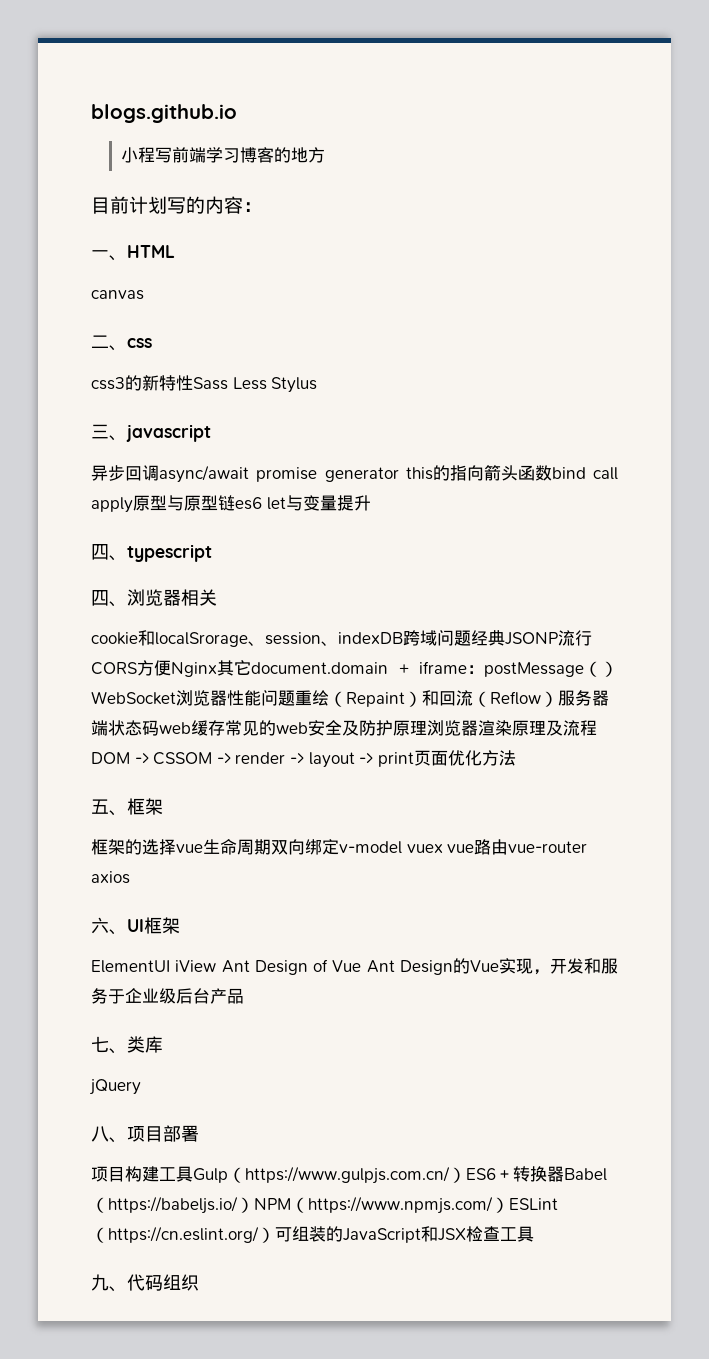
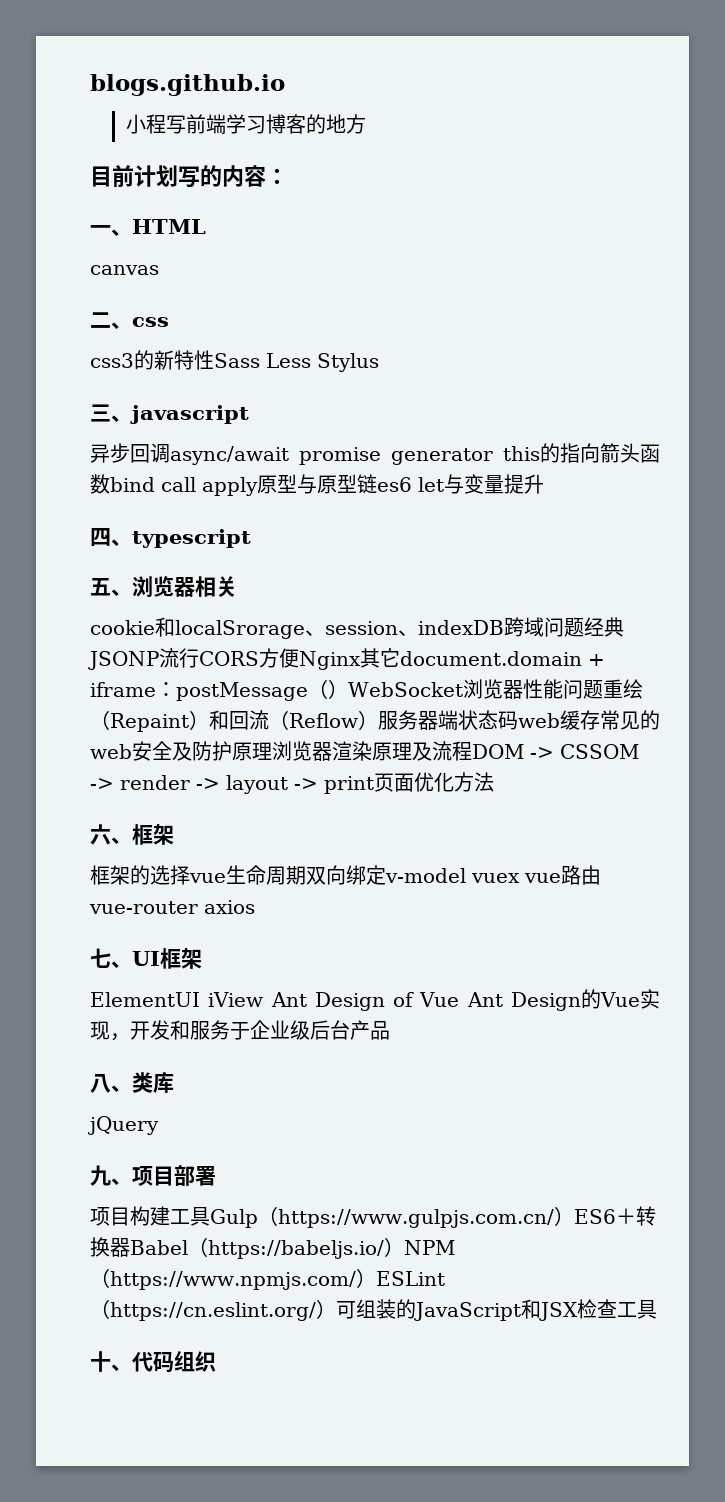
[91,590,109,606] 四 -> [90,578,111,596] 五
[91,799,109,814] 五 -> [90,824,111,845] 六
[91,917,109,934] 六 -> [90,948,111,968] 七
[91,1036,109,1053] 七 -> [90,1074,111,1093] 八
[91,1126,109,1142] 八 -> [90,1165,111,1186] 九
[91,1274,109,1291] 九 -> [90,1351,111,1372] 十

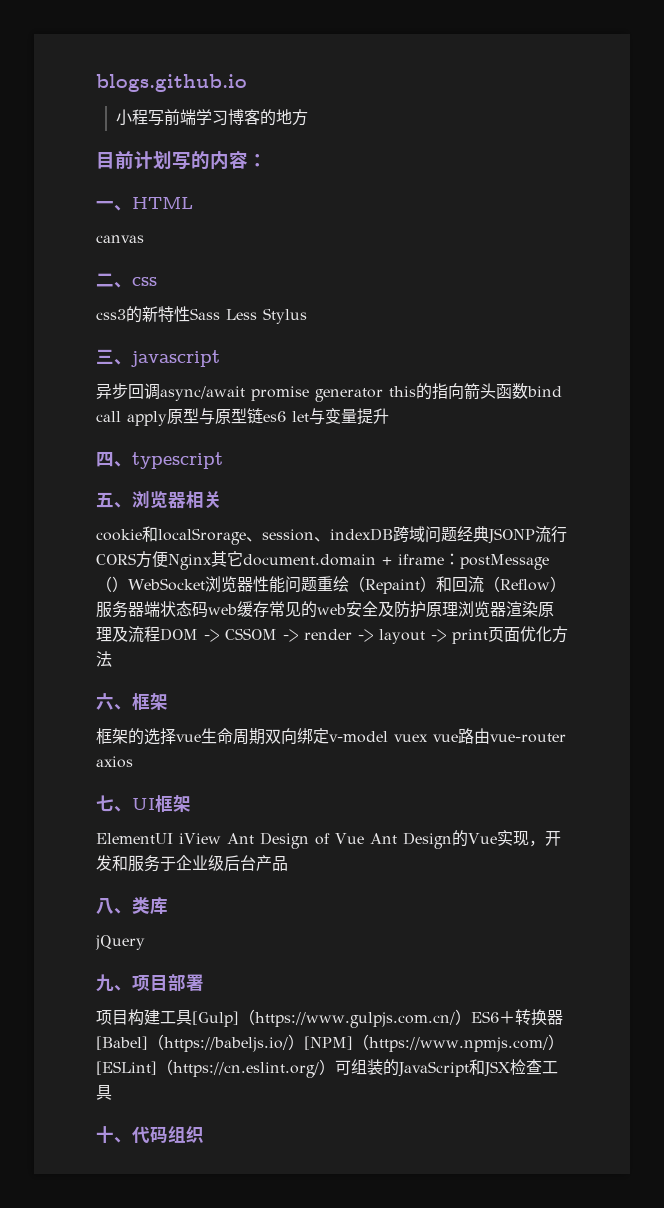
[210,1209,258,1228] Gulp -> [192,1011,239,1027] [Gulp]
[130,1240,188,1255] Babel -> [96,1036,148,1050] [Babel]
[404,1240,455,1255] NPM -> [304,1036,353,1050] [NPM]
[375,1271,445,1286] ESLint -> [96,1061,157,1075] [ESLint]

